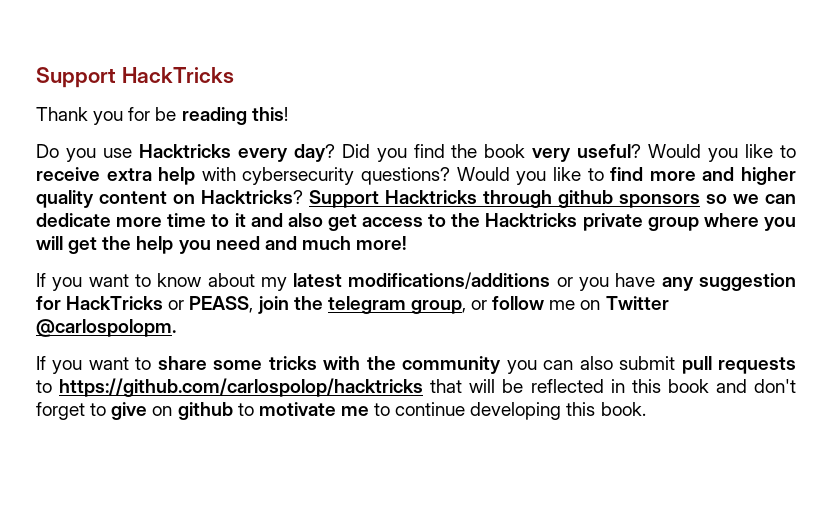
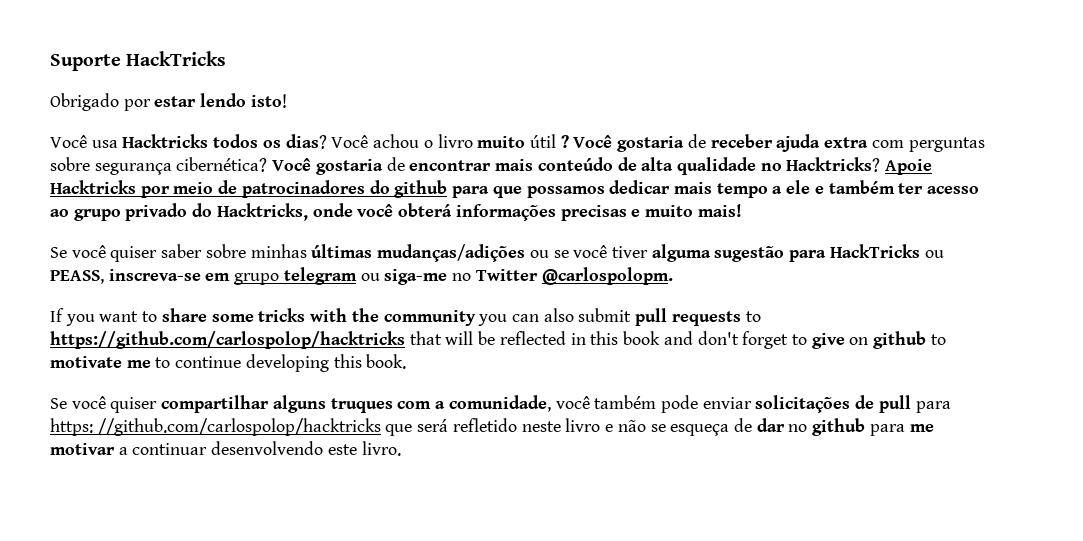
[36,67,116,88] Support -> [50,54,121,71] Suporte
[36,107,288,125] [36,144,796,162] [36,167,796,185] [36,190,796,208] [36,213,796,231] [36,236,408,254] [36,272,796,291] [36,296,601,314] Thank you for be reading this! // Do you use Hacktricks every day? Did you find the book very useful? Would you like to receive extra help with cybersecurity questions? Would you like to find more and higher quality content on Hacktricks? Support Hacktricks through github sponsors so we can dedicate more time to it and also get access to the Hacktricks private group where you will get the help you need and much more! // If you want to know about my latest modifications/additions or you have any suggestion for HackTricks or PEASS, join the telegram group, or follow me on -> [50,93,287,111] [50,134,985,152] [50,157,933,175] [50,180,980,198] [50,203,742,221] [50,244,944,262] [50,267,472,285] Obrigado por estar lendo isto! // Você usa Hacktricks todos os dias? Você achou o livro muito útil ? Você gostaria de receber ajuda extra com perguntas sobre segurança cibernética? Você gostaria de encontrar mais conteúdo de alta qualidade no Hacktricks? Apoie Hacktricks por meio de patrocinadores do github para que possamos dedicar mais tempo a ele e também ter acesso ao grupo privado do Hacktricks, onde você obterá informações precisas e muito mais! // Se você quiser saber sobre minhas últimas mudanças/adições ou se você tiver alguma sugestão para HackTricks ou PEASS, inscreva-se em grupo telegram ou siga-me no
(646, 409) none -> [50,395,951,413] [50,418,934,436] [50,441,401,456] // Se você quiser compartilhar alguns truques com a comunidade, você também pode enviar solicitações de pull para https: //github.com/carlospolop/hacktricks que será refletido neste livro e não se esqueça de dar no github para me motivar a continuar desenvolvendo este livro.

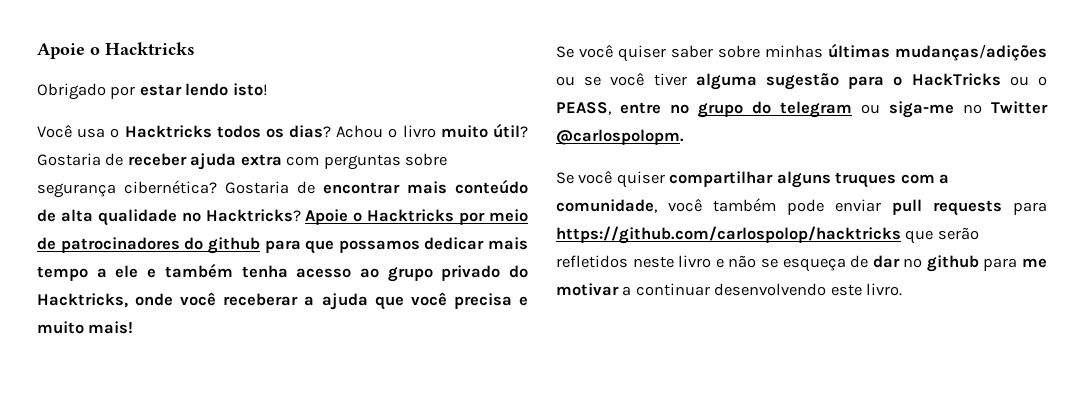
[50,51,227,71] Suporte HackTricks -> [37,42,195,59] Apoie o Hacktricks
(118, 144) none -> [110,128,120,138] o
[331,134,420,148] Você achou -> [336,125,384,138] Achou
[529,134,685,152] útil ? Você gostaria -> [493,123,528,138] [37,153,101,166] útil? Gostaria
[272,158,383,175] Você gostaria -> [225,181,289,194] Gostaria
(933, 167) none -> [353,212,363,222] o
[898,183,924,194] ter -> [241,265,288,278] tenha
[398,203,627,221] obterá informações precisas -> [223,292,512,310] receberar a ajuda que você precisa
(827, 256) none -> [893,76,903,86] o
[50,269,280,285] PEASS, inscreva-se em grupo -> [1038,76,1047,86] [556,101,771,118] o PEASS, entre no grupo do
[50,308,761,326] [50,331,946,349] [50,354,407,372] // If you want to share some tricks with the community you can also submit pull requests to https://github.com/carlospolop/hacktricks that will be reflected in this book and don't forget to give on github to motivate me to continue developing this book. -> (684, 137) none
[755,395,951,413] [50,418,517,436] solicitações de pull para https: //github.com/carlospolop/hacktricks que será refletido -> [892,199,1047,216] [556,226,979,244] [556,255,628,268] pull requests para https://github.com/carlospolop/hacktricks que serão refletidos

